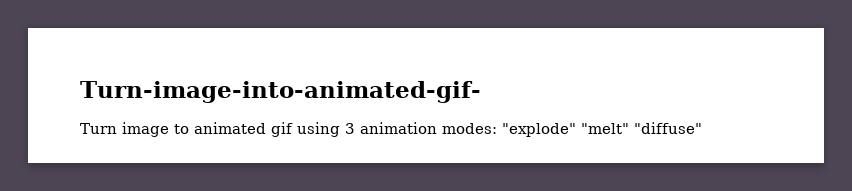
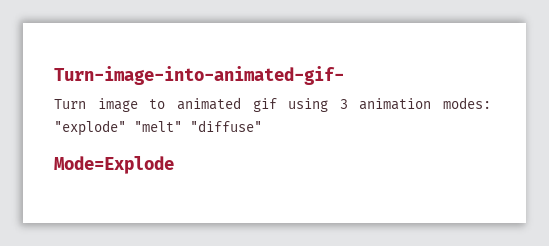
(702, 128) none -> [54,156,174,174] // Mode=Explode

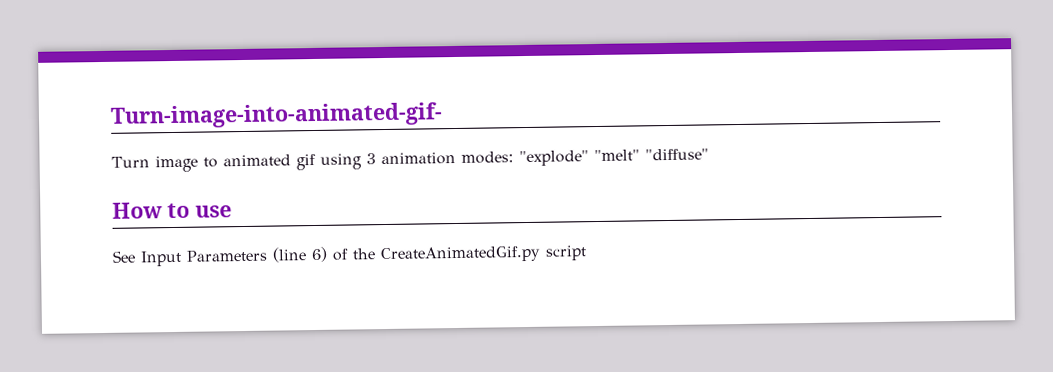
[54,156,174,174] Mode=Explode -> [112,202,232,219] [112,245,587,267] How to use // See Input Parameters (line 6) of the CreateAnimatedGif.py script

